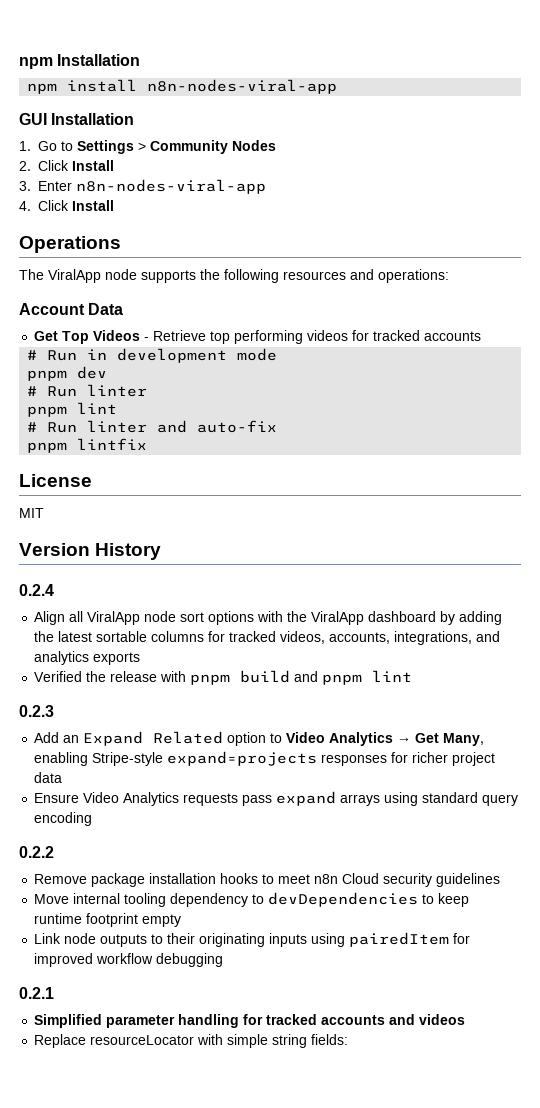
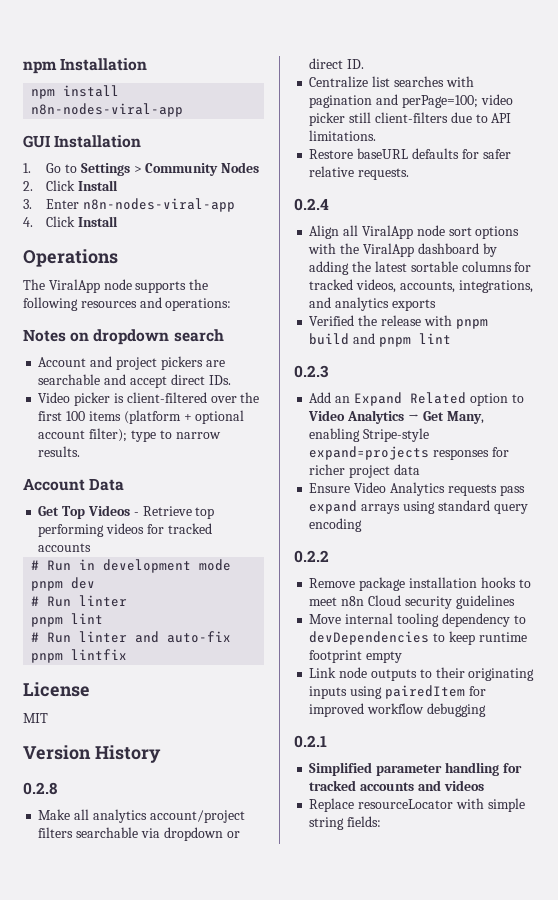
(449, 276) none -> [23,329,224,345] [38,356,225,370] [38,374,231,388] [38,392,260,406] [38,410,245,424] [38,428,221,442] [38,446,81,457] // Notes on dropdown search // Account and project pickers are searchable and accept direct IDs. // Video picker is client-filtered over the first 100 items (platform + optional account filter); type to narrow results.
(162, 551) none -> [23,782,57,795] [38,809,245,823] [38,827,240,841] [309,58,365,69] [309,76,474,88] [309,94,513,108] [309,112,512,126] [309,130,377,141] [309,148,511,159] [309,166,410,180] // 0.2.8 // Make all analytics account/project filters searchable via dropdown or direct ID. // Centralize list searches with pagination and perPage=100; video picker still client-filters due to API limitations. // Restore baseURL defaults for safer relative requests.

